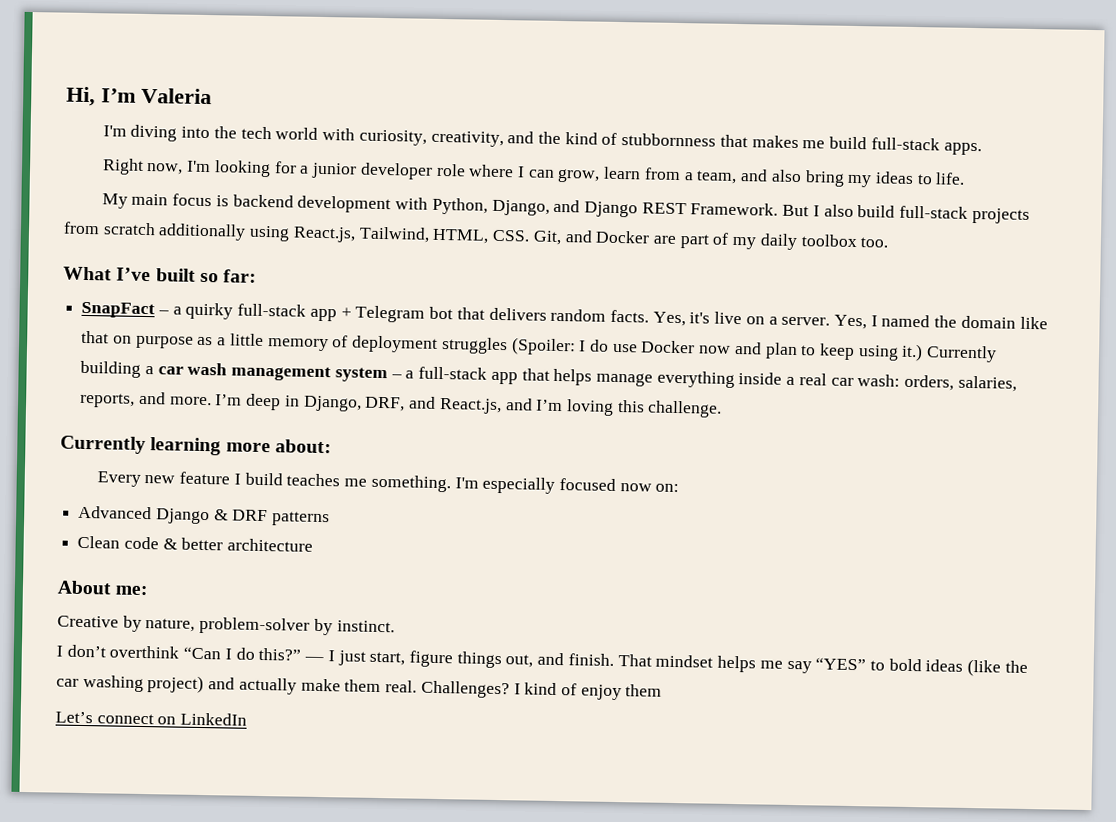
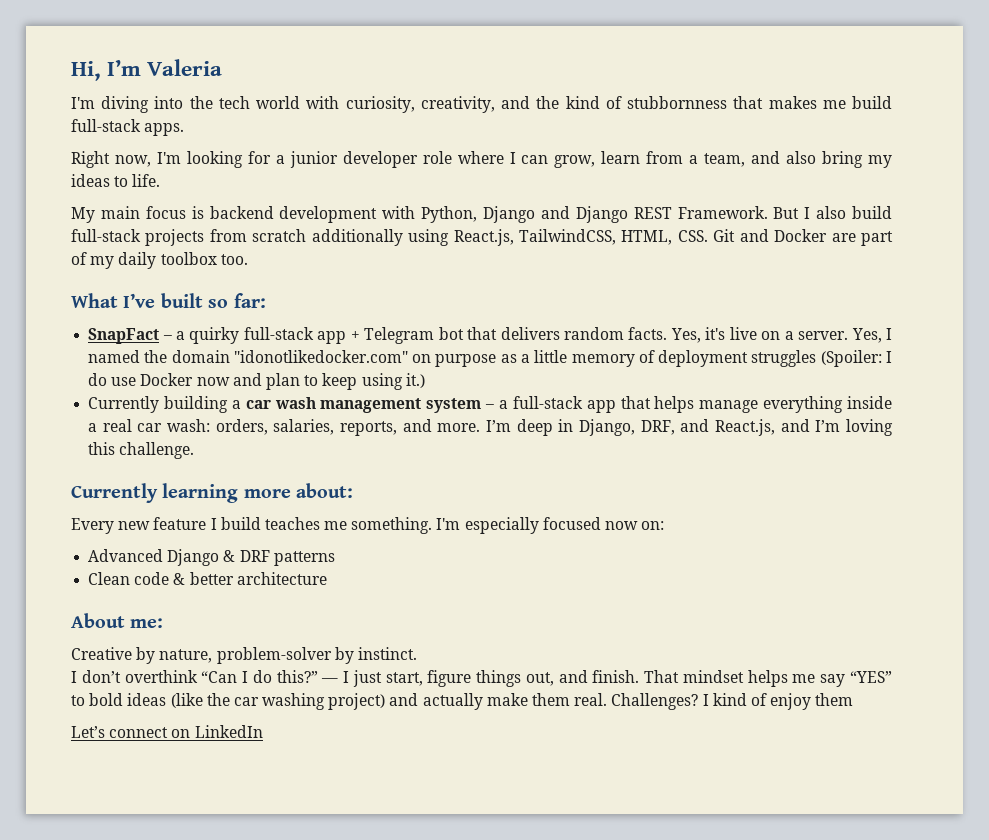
[491,199,550,216] Django, -> [483,206,535,223] Django
[358,226,430,243] Tailwind, -> [519,229,616,245] TailwindCSS,
[532,230,562,246] Git, -> [713,229,736,242] Git
[1019,316,1048,330] [81,330,110,344] like that -> [233,350,408,363] "idonotlikedocker.com"
(924, 352) none -> (425, 380) //

